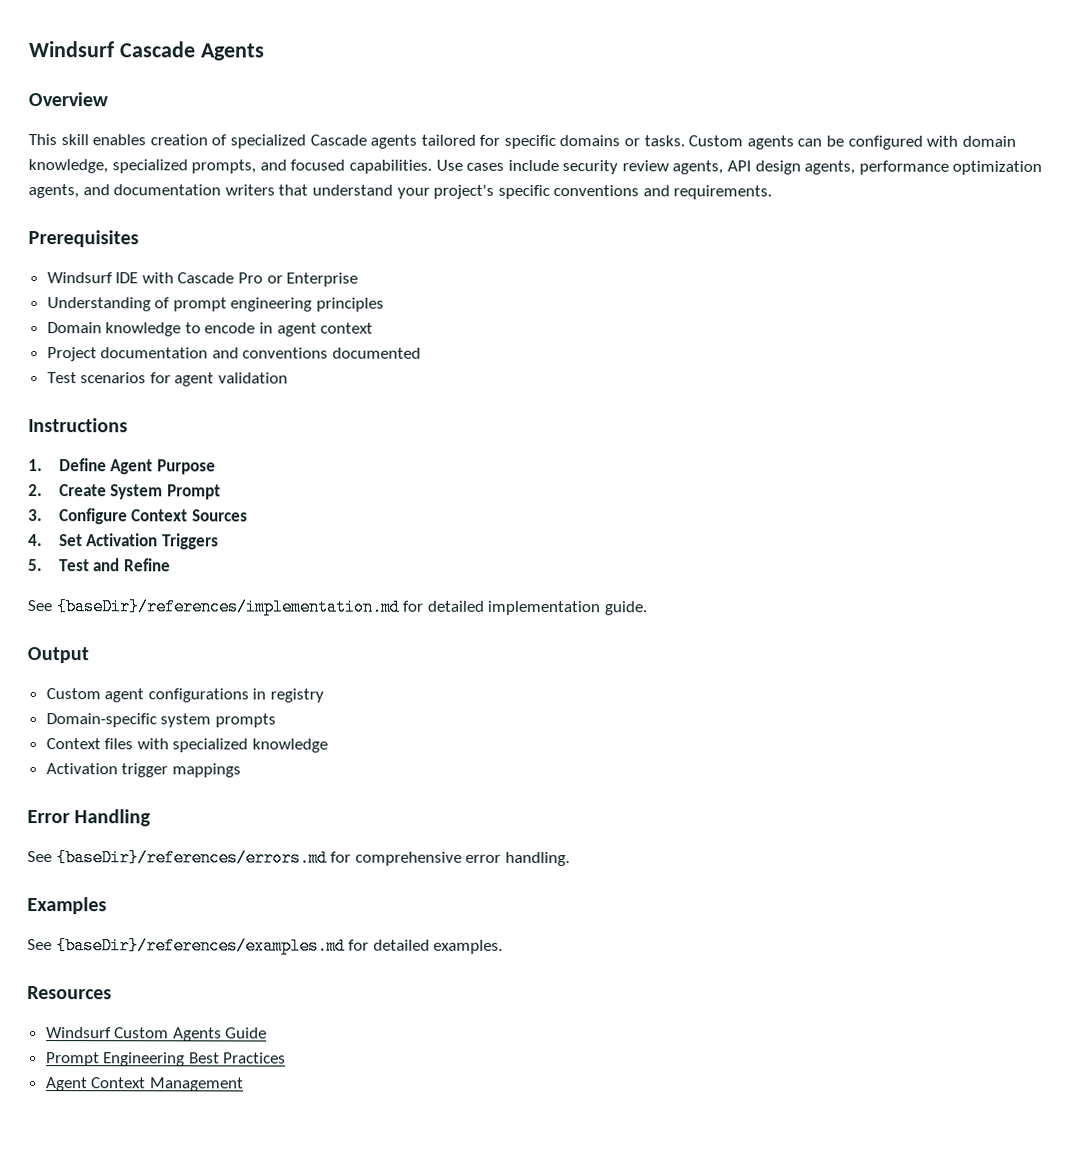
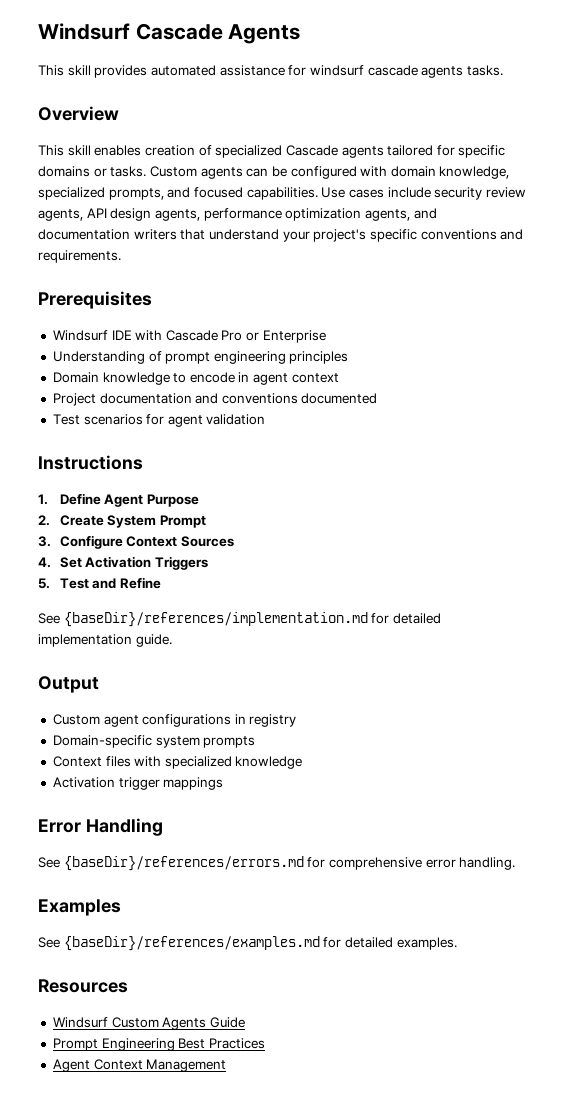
(265, 52) none -> [38,65,503,78] // This skill provides automated assistance for windsurf cascade agents tasks.

